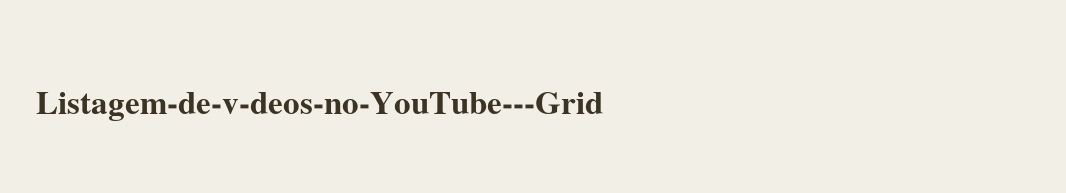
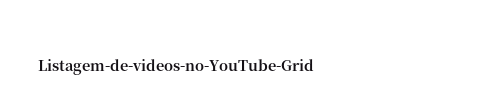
[36,92,603,121] Listagem-de-v-deos-no-YouTube---Grid -> [38,59,314,75] Listagem-de-videos-no-YouTube-Grid

